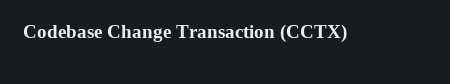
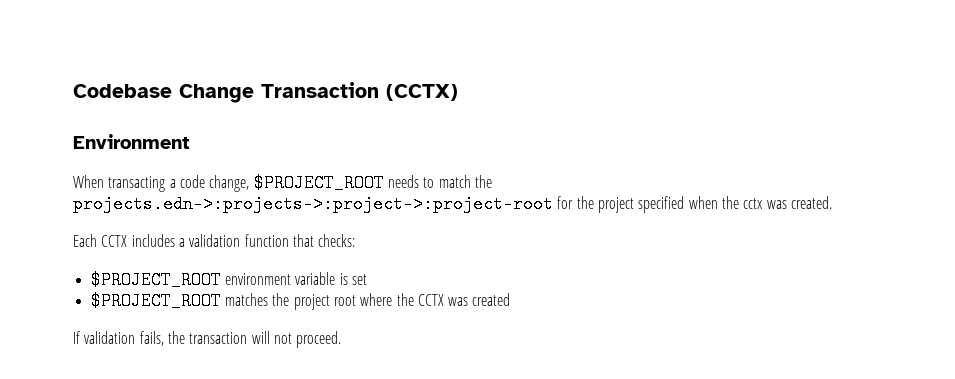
(348, 33) none -> [73,134,190,149] [73,174,492,192] [73,195,832,213] [73,234,356,247] [90,271,367,289] [90,292,511,310] [73,331,342,348] // Environment // When transacting a code change, $PROJECT_ROOT needs to match the projects.edn->:projects->:project->:project-root for the project specified when the cctx was created. // Each CCTX includes a validation function that checks: // $PROJECT_ROOT environment variable is set // $PROJECT_ROOT matches the project root where the CCTX was created // If validation fails, the transaction will not proceed.

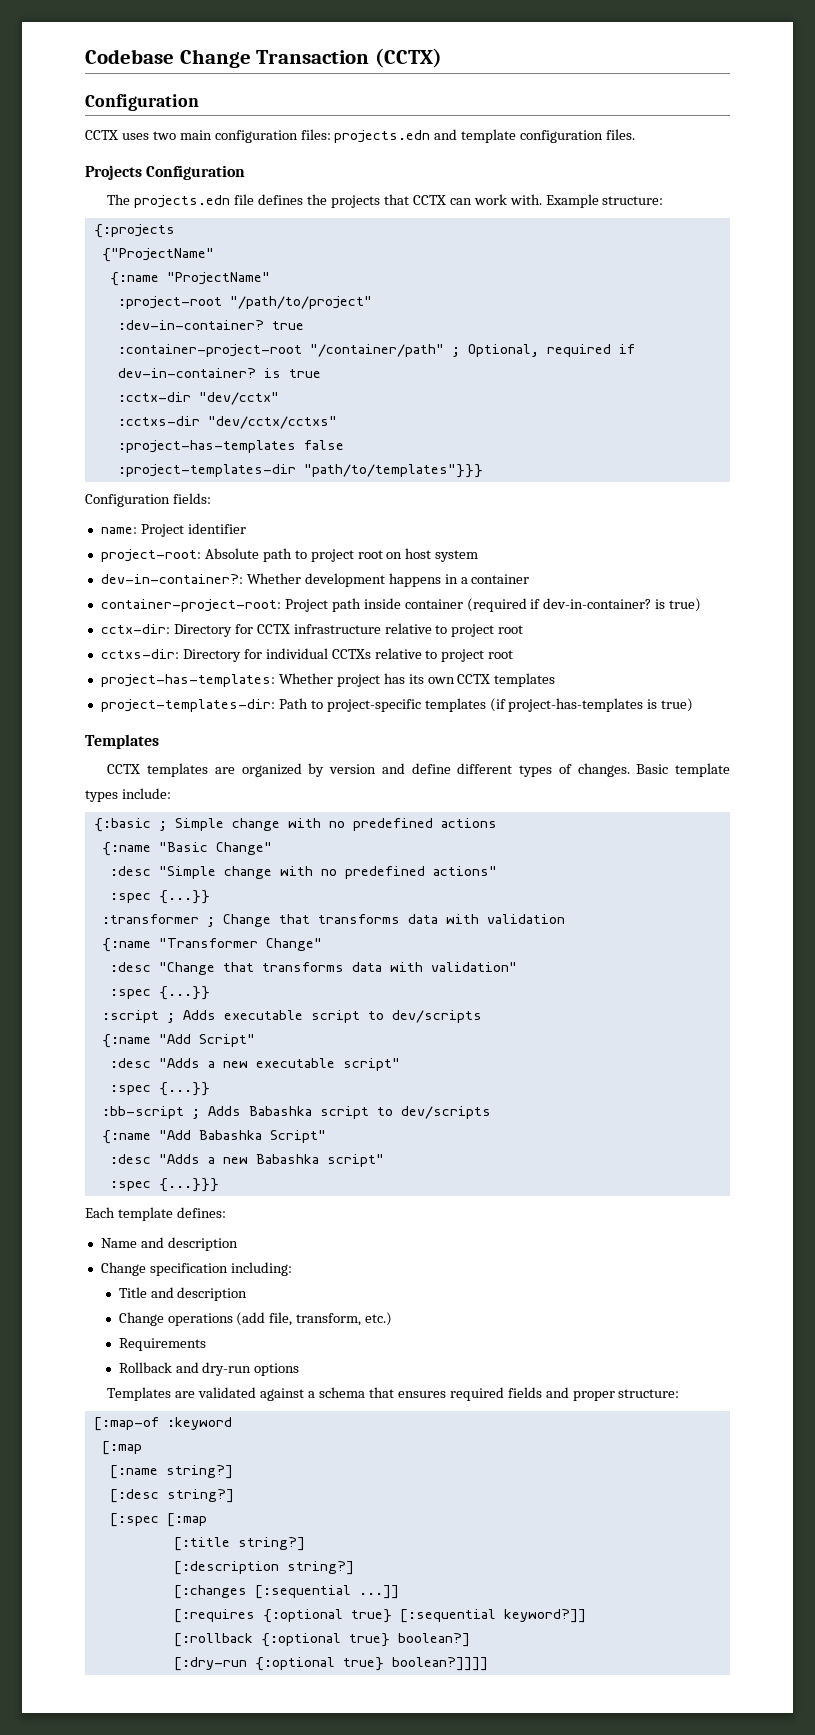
[73,134,190,149] [73,174,492,192] [73,195,832,213] [73,234,356,247] [90,271,367,289] [90,292,511,310] [73,331,342,348] Environment // When transacting a code change, $PROJECT_ROOT needs to match the projects.edn->:projects->:project->:project-root for the project specified when the cctx was created. // Each CCTX includes a validation function that checks: // $PROJECT_ROOT environment variable is set // $PROJECT_ROOT matches the project root where the CCTX was created // If validation fails, the transaction will not proceed. -> [85,94,199,111] [85,129,636,143] [85,165,246,180] [107,194,664,208] [93,224,175,238] [101,248,214,262] [109,272,270,286] [117,296,372,309] [117,320,304,330] [117,344,635,357] [117,368,321,378] [117,392,279,405] [117,416,337,429] [117,440,344,453] [117,464,483,478] [85,493,211,507] [100,523,246,537] [100,548,479,562] [100,573,530,587] [100,598,702,612] [100,623,524,637] [100,648,514,662] [100,673,556,687] [100,698,694,712] [85,734,159,749] [107,763,730,777] [85,788,171,802] [93,818,497,832] [101,842,272,856] [109,866,497,879] [109,890,210,904] [101,914,565,927] [101,938,322,952] [109,962,517,975] [109,986,210,1000] [101,1010,482,1023] [101,1034,255,1048] [109,1058,400,1071] [109,1082,210,1096] [101,1106,491,1119] [101,1130,326,1144] [109,1154,384,1167] [109,1178,219,1192] [85,1207,226,1221] [100,1237,238,1251] [100,1262,292,1276] [118,1287,248,1301] [118,1312,393,1326] [118,1338,206,1351] [118,1362,300,1376] [107,1387,680,1401] [93,1417,232,1431] [101,1441,142,1455] [109,1465,233,1479] [109,1489,234,1503] [109,1513,207,1527] [173,1537,305,1551] [173,1561,354,1575] [173,1585,399,1599] [173,1609,586,1623] [173,1633,470,1647] [173,1657,488,1671] Configuration // CCTX uses two main configuration files: projects.edn and template configuration files. // Projects Configuration // The projects.edn file defines the projects that CCTX can work with. Example structure: // {:projects // {"ProjectName" // {:name "ProjectName" // :project-root "/path/to/project" // :dev-in-container? true // :container-project-root "/container/path" ; Optional, required if dev-in-container? is true // :cctx-dir "dev/cctx" // :cctxs-dir "dev/cctx/cctxs" // :project-has-templates false // :project-templates-dir "path/to/templates"}}} // Configuration fields: // name: Project identifier // project-root: Absolute path to project root on host system // dev-in-container?: Whether development happens in a container // container-project-root: Project path inside container (required if dev-in-container? is true) // cctx-dir: Directory for CCTX infrastructure relative to project root // cctxs-dir: Directory for individual CCTXs relative to project root // project-has-templates: Whether project has its own CCTX templates // project-templates-dir: Path to project-specific templates (if project-has-templates is true) // Templates // CCTX templates are organized by version and define different types of changes. Basic template types include: // {:basic ; Simple change with no predefined actions // {:name "Basic Change" // :desc "Simple change with no predefined actions" // :spec {...}} // :transformer ; Change that transforms data with validation // {:name "Transformer Change" // :desc "Change that transforms data with validation" // :spec {...}} // :script ; Adds executable script to dev/scripts // {:name "Add Script" // :desc "Adds a new executable script" // :spec {...}} // :bb-script ; Adds Babashka script to dev/scripts // {:name "Add Babashka Script" // :desc "Adds a new Babashka script" // :spec {...}}} // Each template defines: // Name and description // Change specification including: // Title and description // Change operations (add file, transform, etc.) // Requirements // Rollback and dry-run options // Templates are validated against a schema that ensures required fields and proper structure: // [:map-of :keyword // [:map // [:name string?] // [:desc string?] // [:spec [:map // [:title string?] // [:description string?] // [:changes [:sequential ...]] // [:requires {:optional true} [:sequential keyword?]] // [:rollback {:optional true} boolean?] // [:dry-run {:optional true} boolean?]]]]

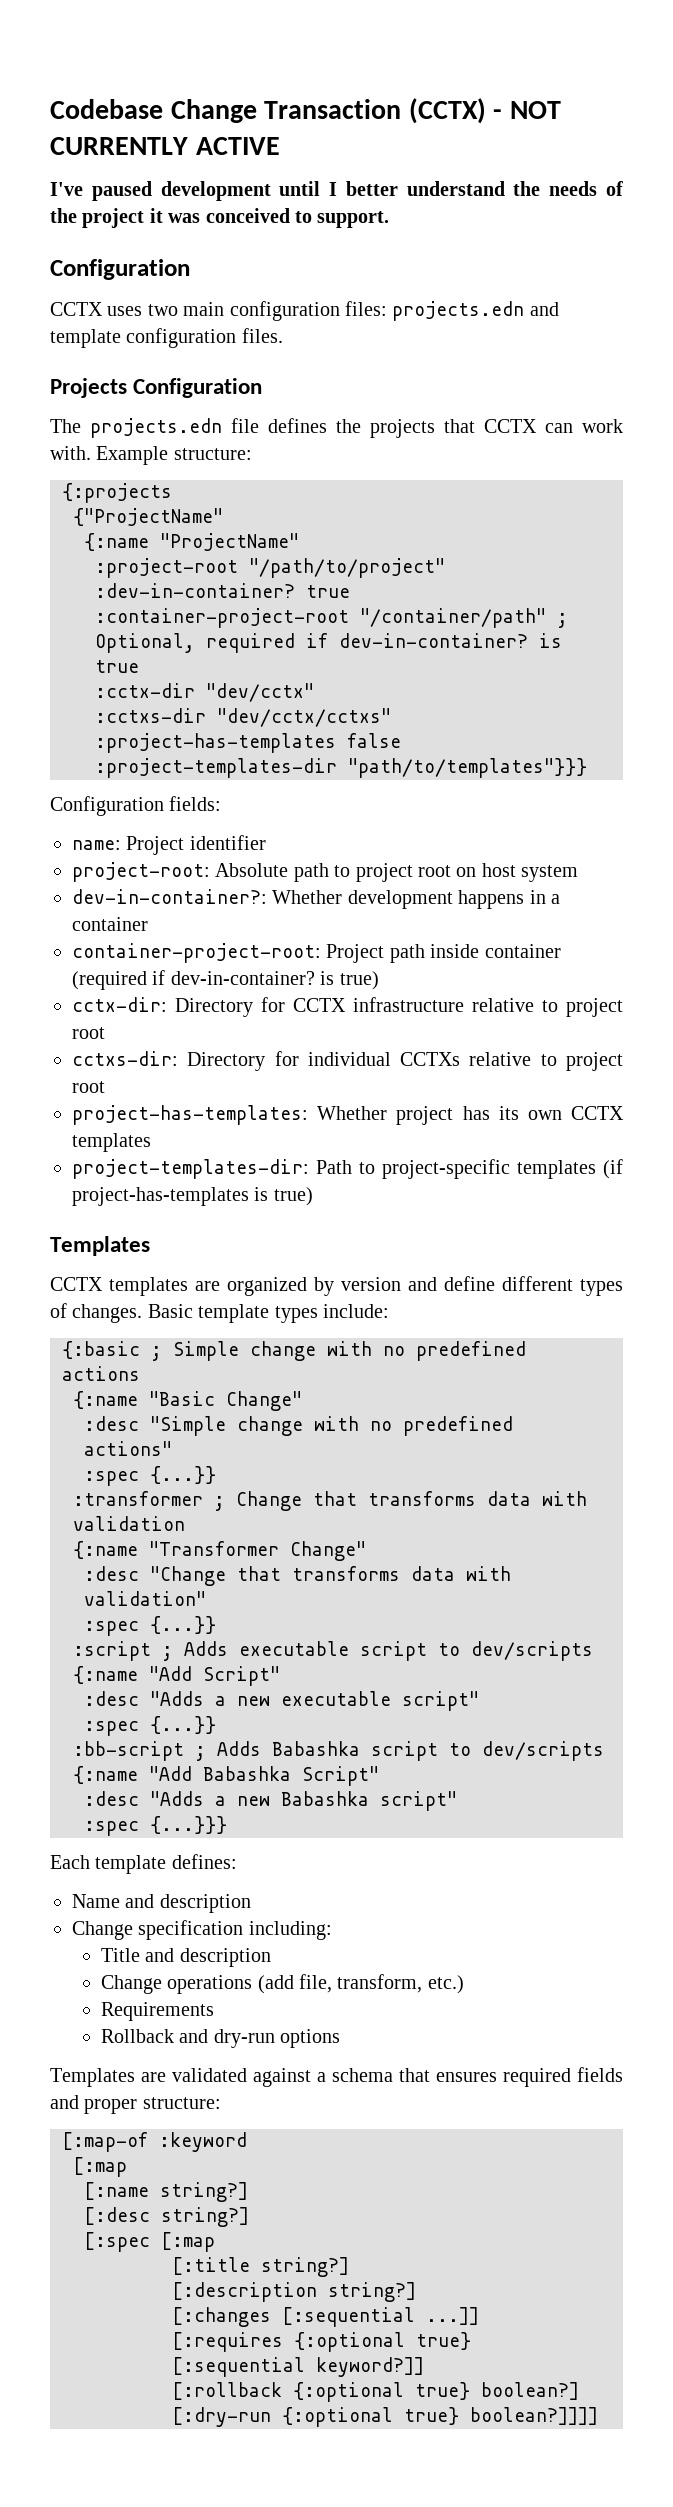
(442, 58) none -> [493,101,561,119] [50,137,280,155] [50,181,623,201] [50,208,390,228] - NOT CURRENTLY ACTIVE // I've paused development until I better understand the needs of the project it was conceived to support.

